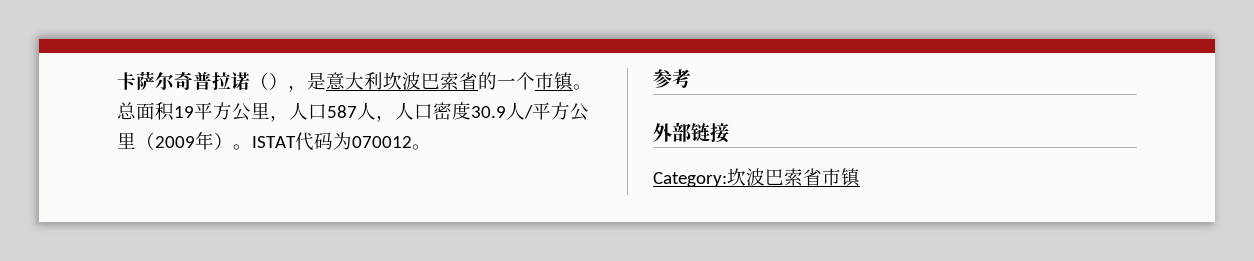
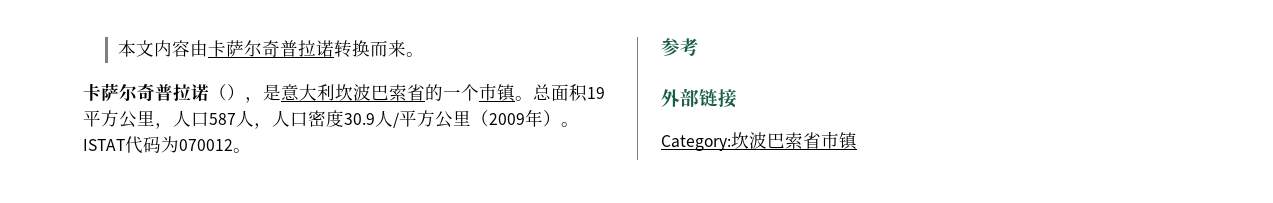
(117, 81) none -> [117,40,424,58] 本文内容由卡萨尔奇普拉诺转换而来。 //

